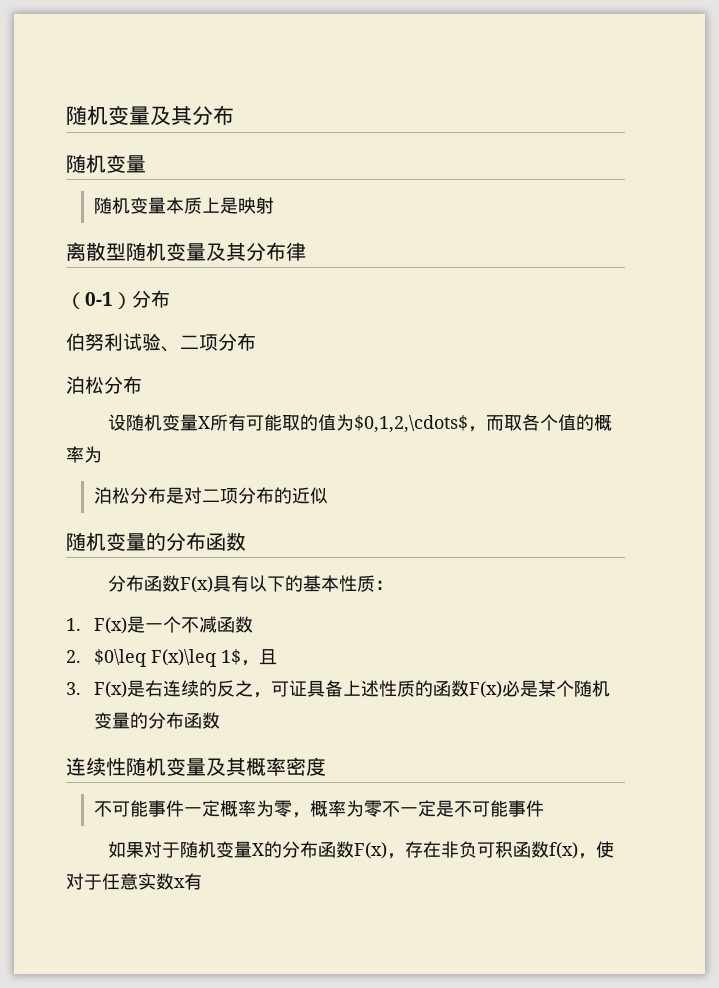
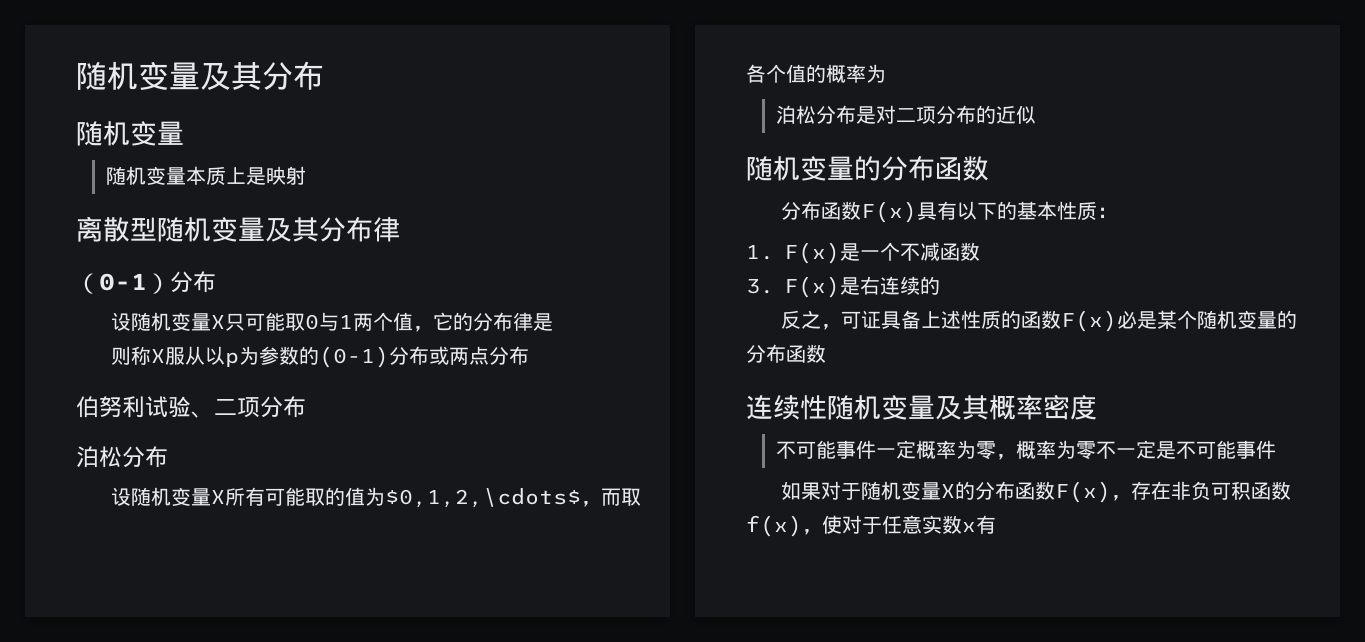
(170, 299) none -> [111,312,554,332] [111,346,530,368] // 设随机变量X只可能取0与1两个值，它的分布律是 // 则称X服从以p为参数的(0-1)分布或两点分布
[66,649,277,667] // 2. $0\leq F(x)\leq 1$，且 -> (980, 251) none
(217, 688) none -> (940, 285) //

